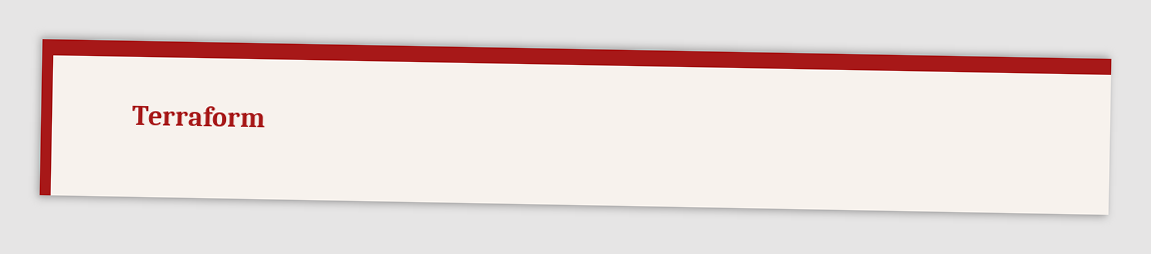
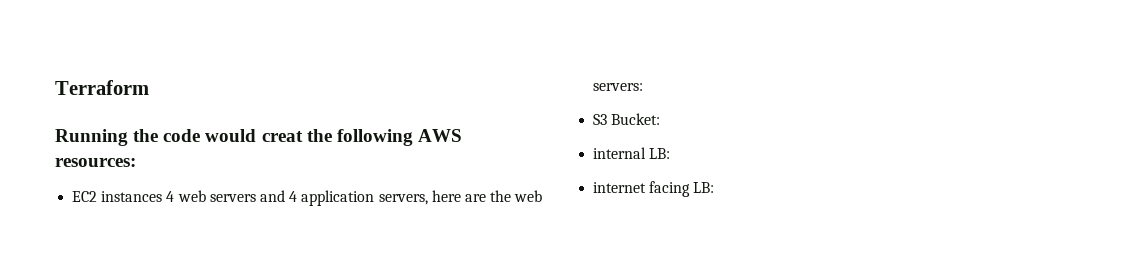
(266, 116) none -> [55,129,462,146] [55,158,136,167] [72,190,543,206] [593,83,644,91] [593,113,661,125] [593,147,671,159] [593,181,715,197] // Running the code would creat the following AWS resources: // EC2 instances 4 web servers and 4 application servers, here are the web servers: // S3 Bucket: // internal LB: // internet facing LB:

